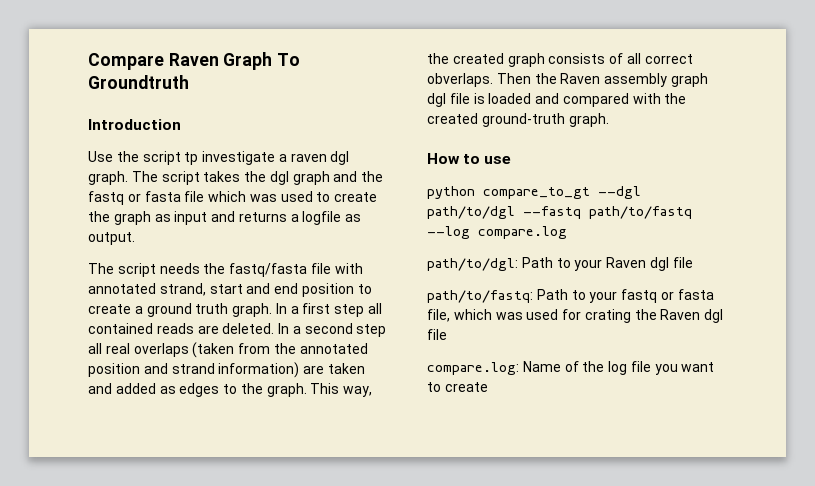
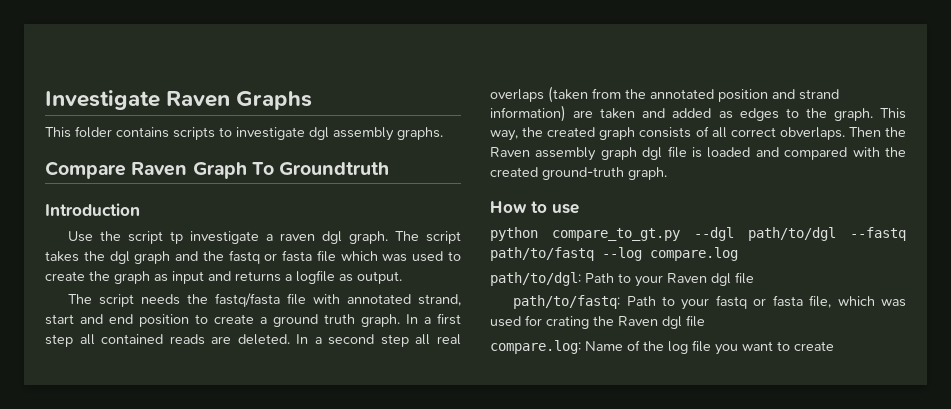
(88, 61) none -> [45,90,313,110] [45,126,443,141] Investigate Raven Graphs // This folder contains scripts to investigate dgl assembly graphs. //
[483,187,590,199] compare_to_gt -> [552,228,680,241] compare_to_gt.py

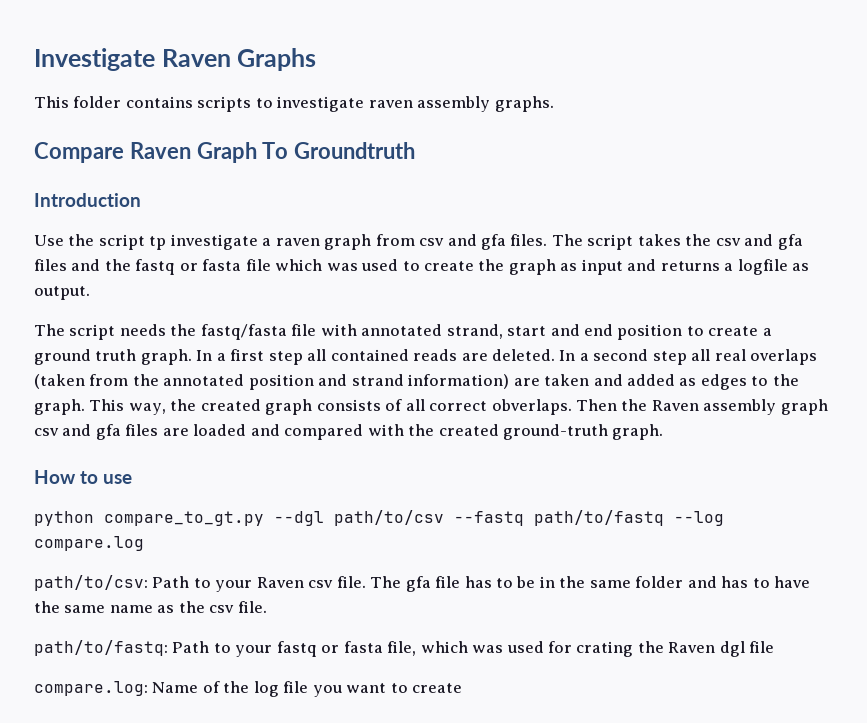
[309,127,329,140] dgl -> [368,100,413,108] raven
[322,231,462,244] [45,251,171,264] dgl graph. The script takes the dgl graph -> [324,234,803,250] [34,259,67,271] graph from csv and gfa files. The script takes the csv and gfa files
[642,146,702,160] dgl file is -> [34,424,189,440] csv and gfa files are
[748,227,836,241] path/to/dgl -> [334,510,444,526] path/to/csv
[490,272,581,286] path/to/dgl: -> [34,575,148,591] path/to/csv:
[711,272,754,286] dgl file -> [308,576,811,592] [34,601,267,613] csv file. The gfa file has to be in the same folder and has to have the same name as the csv file.

